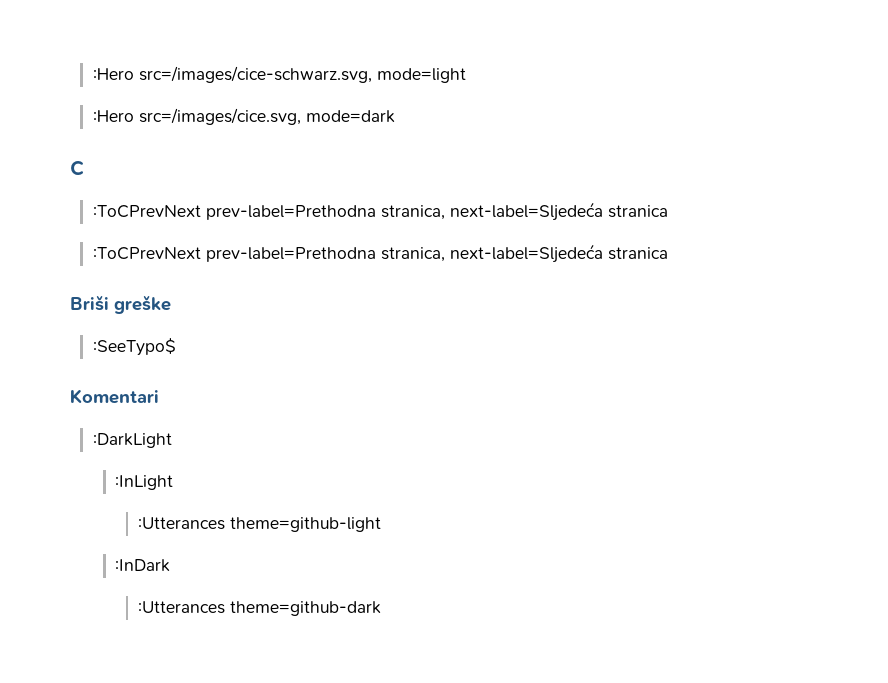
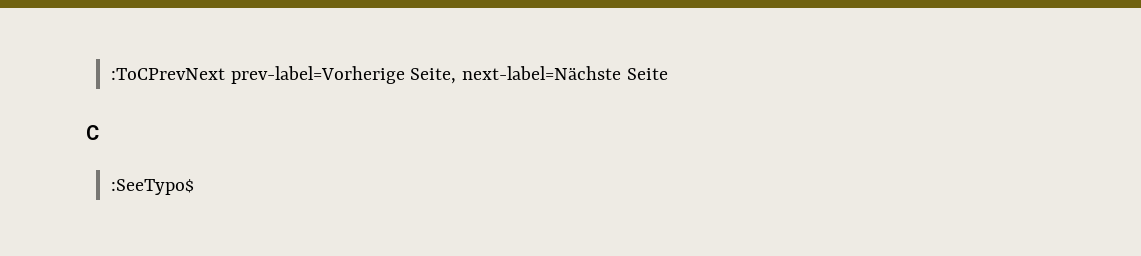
[92,66,466,83] [92,108,395,125] [70,160,84,176] [92,202,668,221] [92,244,668,263] [70,295,171,314] [92,338,176,356] [70,389,159,404] [92,433,172,448] [115,475,174,490] [137,517,381,532] [115,559,171,572] [137,601,381,616] :Hero src=/images/cice-schwarz.svg, mode=light // :Hero src=/images/cice.svg, mode=dark // C // :ToCPrevNext prev-label=Prethodna stranica, next-label=Sljedeća stranica // :ToCPrevNext prev-label=Prethodna stranica, next-label=Sljedeća stranica // Briši greške // :SeeTypo$ // Komentari // :DarkLight // :InLight // :Utterances theme=github-light // :InDark // :Utterances theme=github-dark -> [111,66,668,84] [86,125,99,140] [111,179,195,195] :ToCPrevNext prev-label=Vorherige Seite, next-label=Nächste Seite // C // :SeeTypo$

